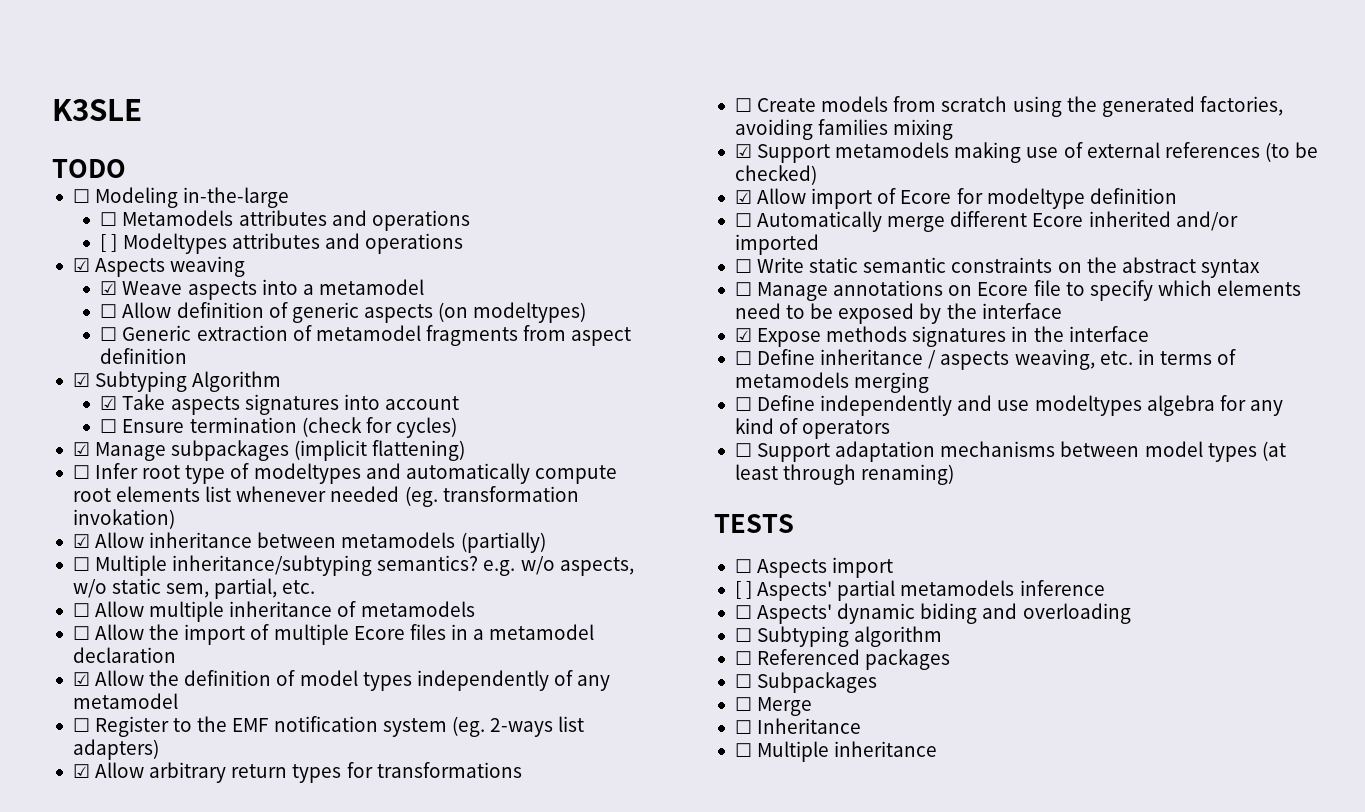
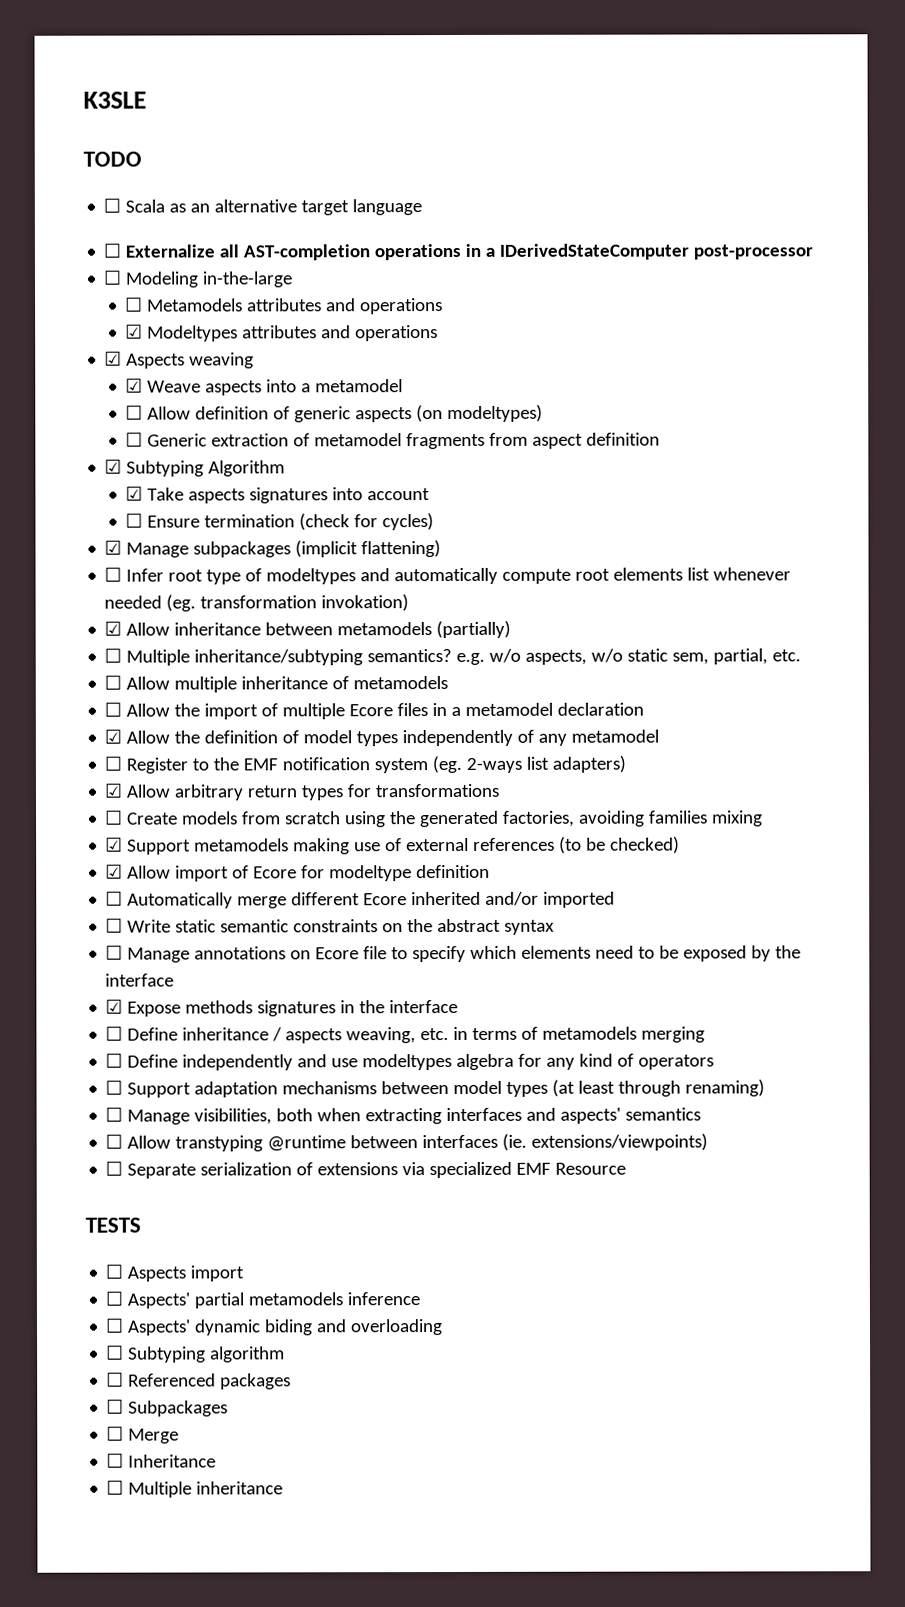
(126, 168) none -> [103,198,423,216] [103,243,814,261] // ☐ Scala as an alternative target language // ☐ Externalize all AST-completion operations in a IDerivedStateComputer post-processor
[100,234,118,252] [ ] -> [125,324,144,339] ☑
(955, 474) none -> [105,1107,702,1125] [105,1133,709,1152] [105,1161,627,1179] // ☐ Manage visibilities, both when extracting interfaces and aspects' semantics // ☐ Allow transtyping @runtime between interfaces (ie. extensions/viewpoints) // ☐ Separate serialization of extensions via specialized EMF Resource
[734,581,753,599] [ ] -> [105,1291,124,1306] ☐

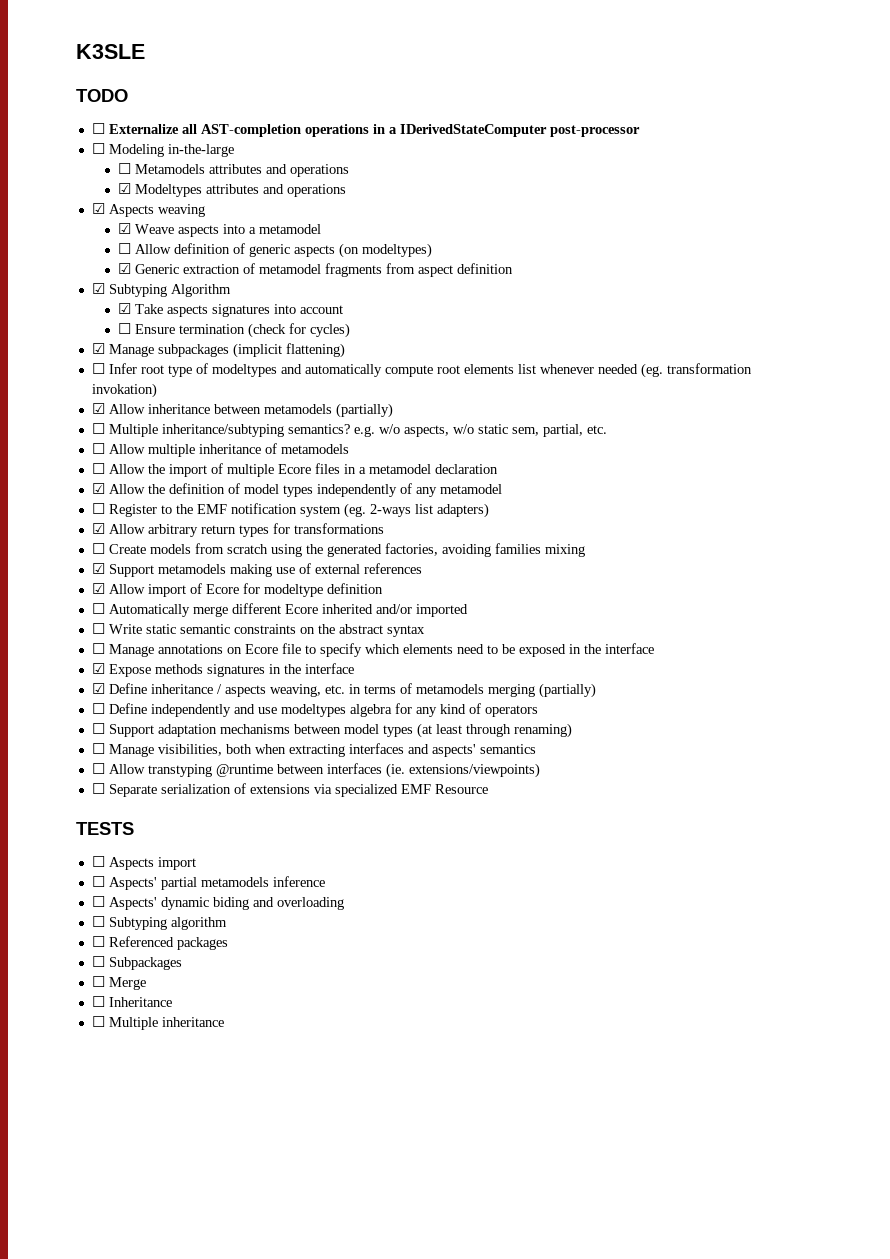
[103,198,423,216] // ☐ Scala as an alternative target language -> (128, 95) none
[125,432,144,447] ☐ -> [117,263,131,274] ☑
[559,836,681,854] (to be checked) -> (422, 568) none
[751,945,772,962] by -> [568,644,581,654] in
[105,1026,124,1041] ☐ -> [91,683,105,694] ☑
(706, 1034) none -> [538,683,596,698] (partially)

